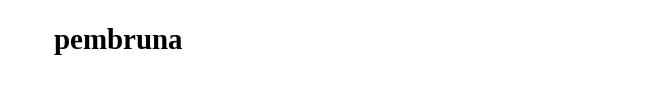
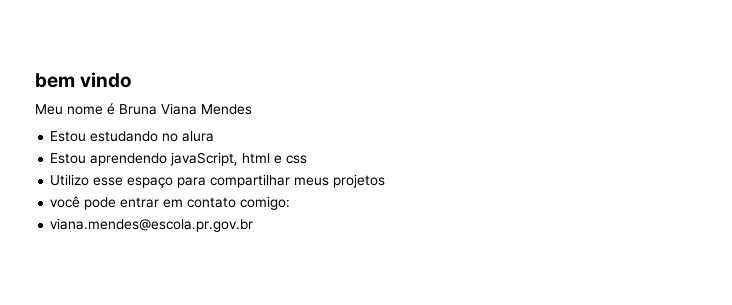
[54,28,183,55] pembruna -> [35,72,133,88] [35,103,252,115] [50,131,215,142] [50,152,308,166] [50,174,386,188] [50,196,291,210] [50,218,254,232] bem vindo // Meu nome é Bruna Viana Mendes // Estou estudando no alura // Estou aprendendo javaScript, html e css // Utilizo esse espaço para compartilhar meus projetos // você pode entrar em contato comigo: // viana.mendes@escola.pr.gov.br

